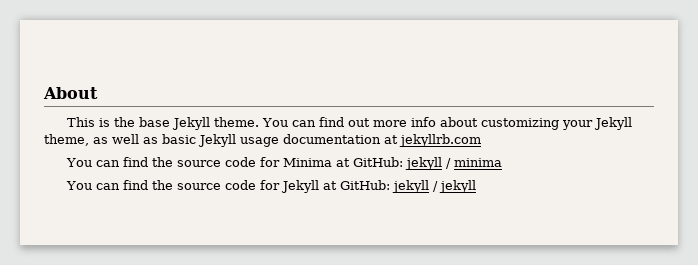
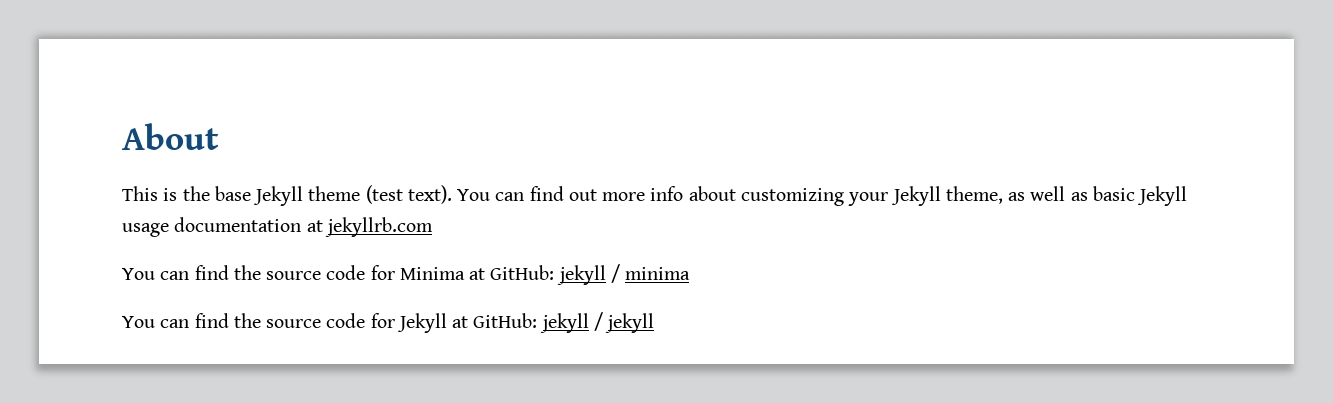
[213,117,259,127] theme. -> [308,185,452,204] theme (test text).

